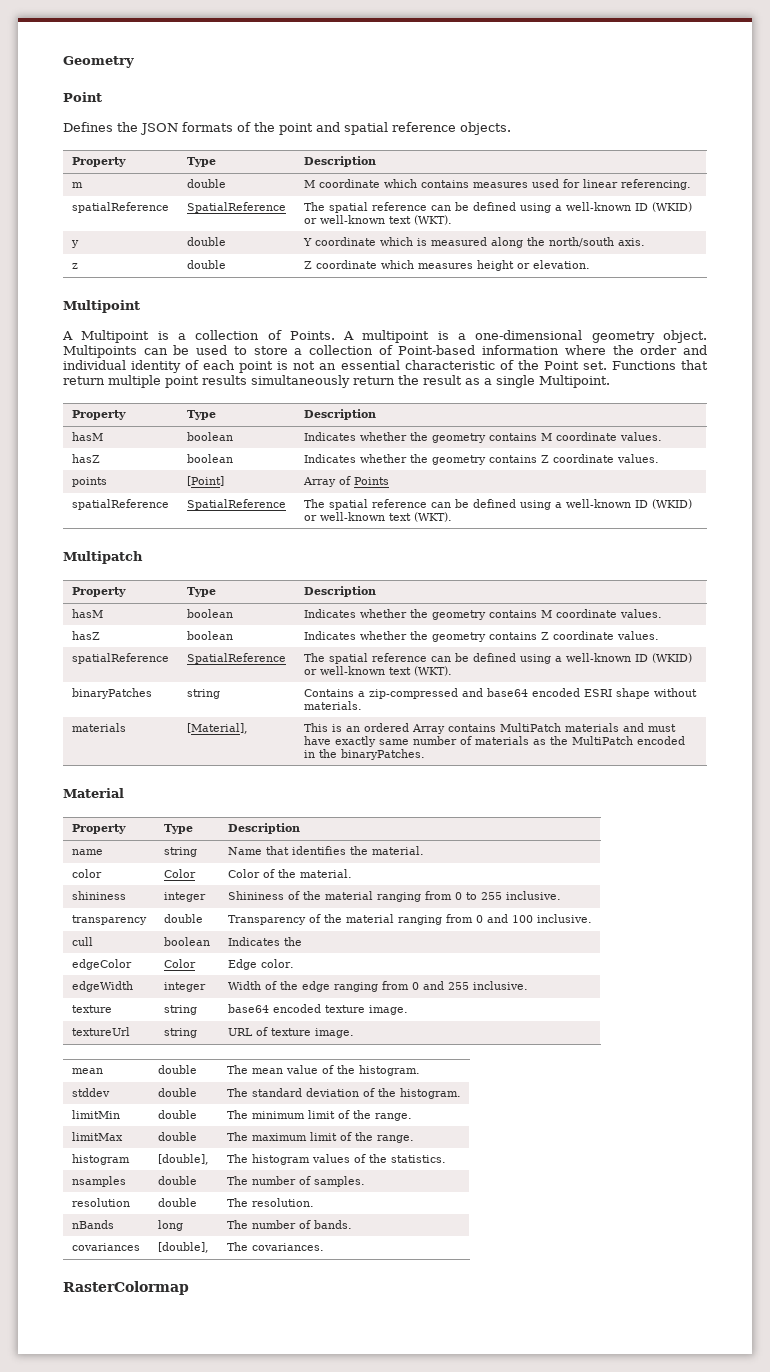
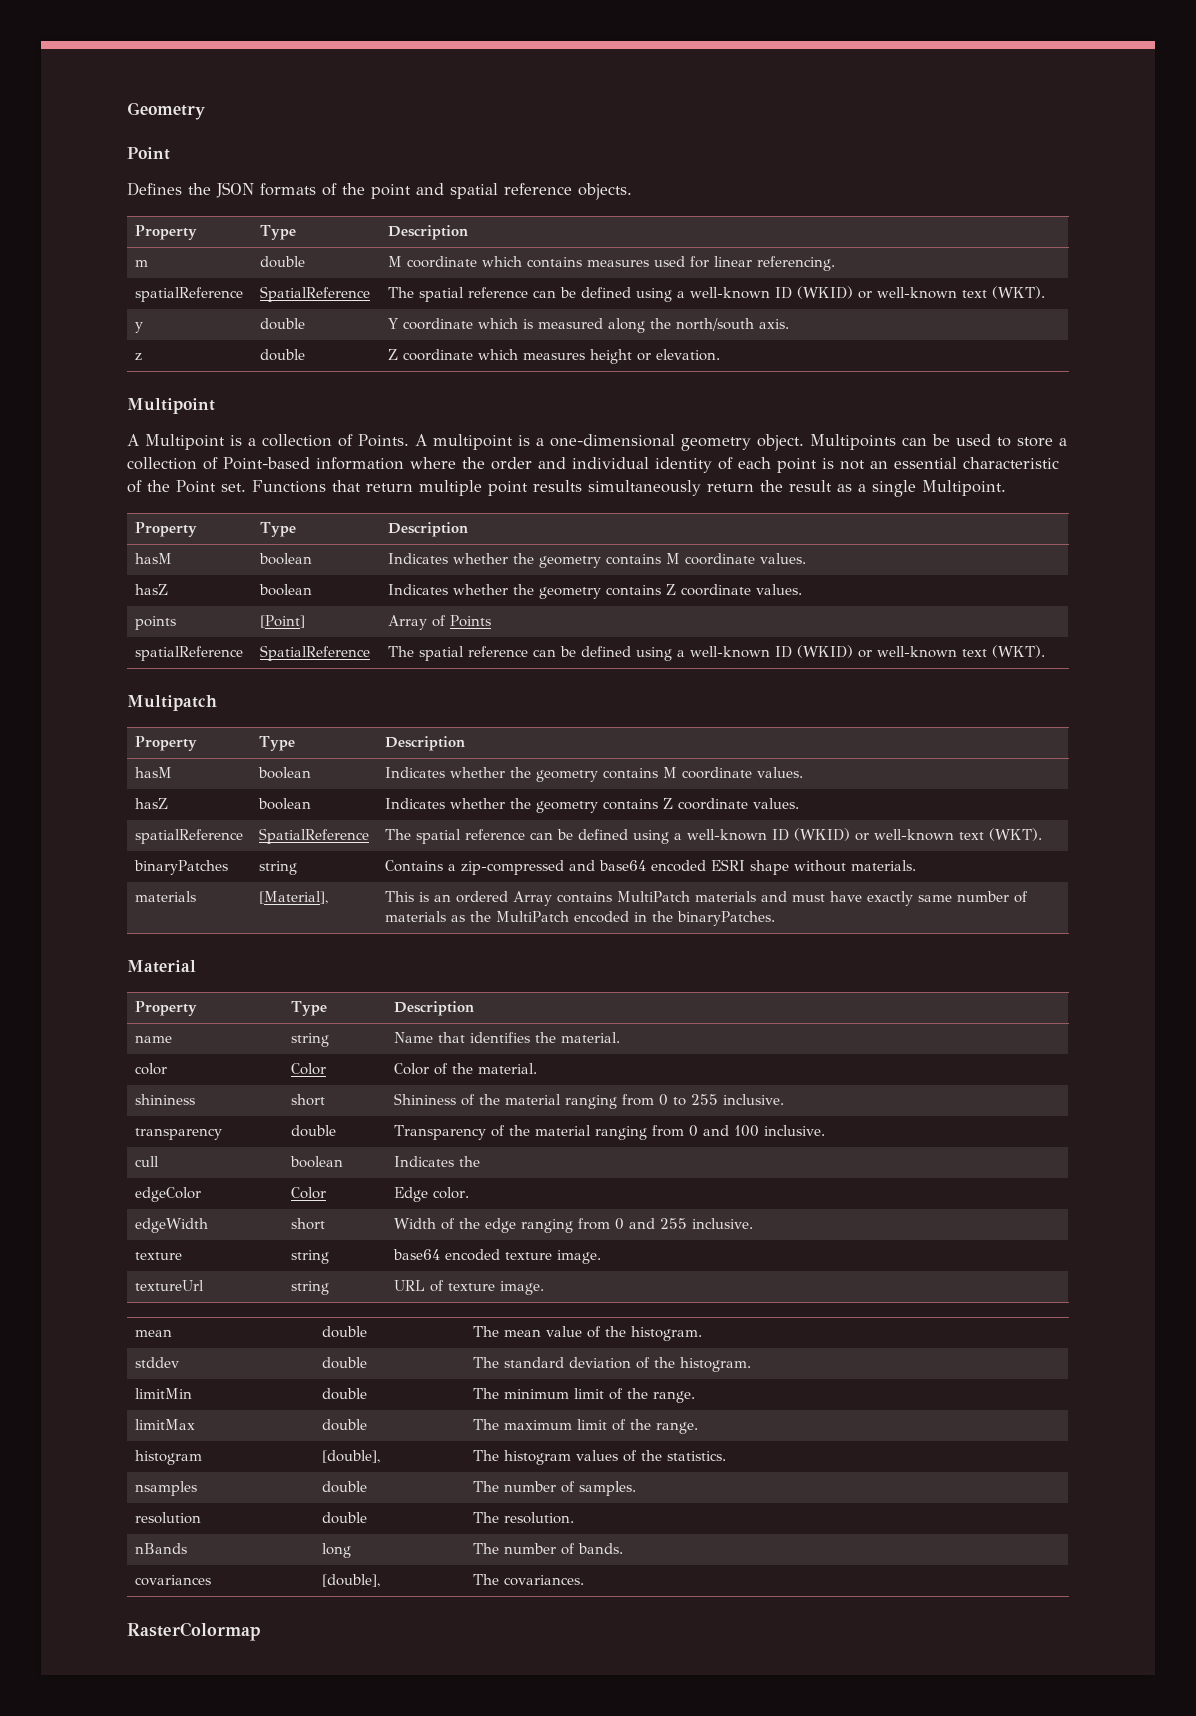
[163,892,206,902] integer -> [290,1094,325,1106] short
[163,982,206,992] integer -> [290,1218,325,1230] short

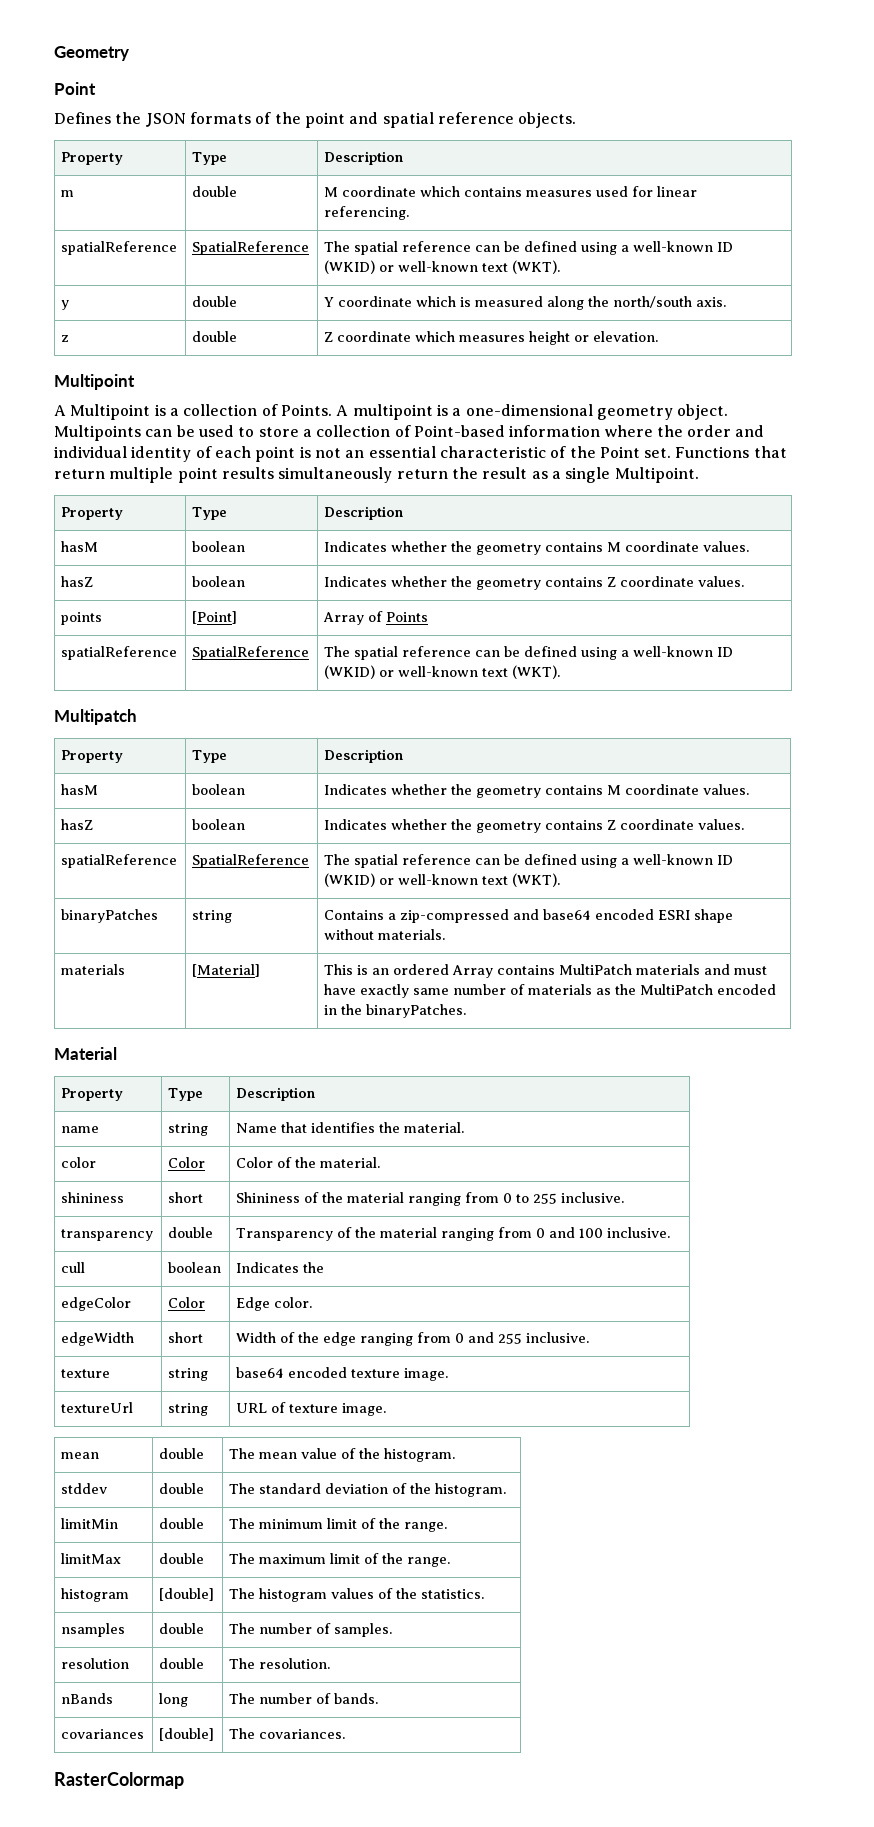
[258,891,328,904] [Material], -> [192,964,261,977] [Material]
[321,1450,380,1463] [double], -> [159,1588,215,1601] [double]
[321,1574,380,1587] [double], -> [159,1728,215,1741] [double]

